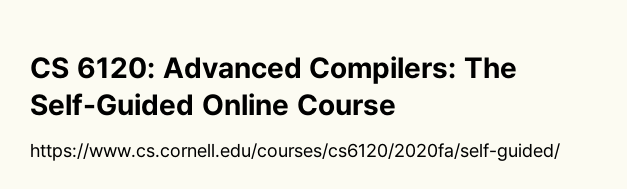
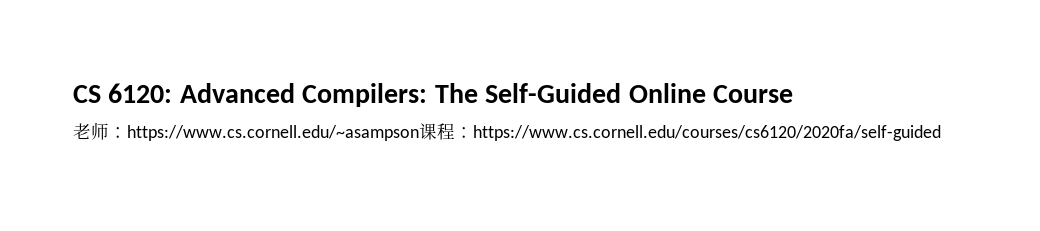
[30,143,560,161] https://www.cs.cornell.edu/courses/cs6120/2020fa/self-guided/ -> [73,122,941,141] 老师：https://www.cs.cornell.edu/~asampson课程：https://www.cs.cornell.edu/courses/cs6120/2020fa/self-guided

